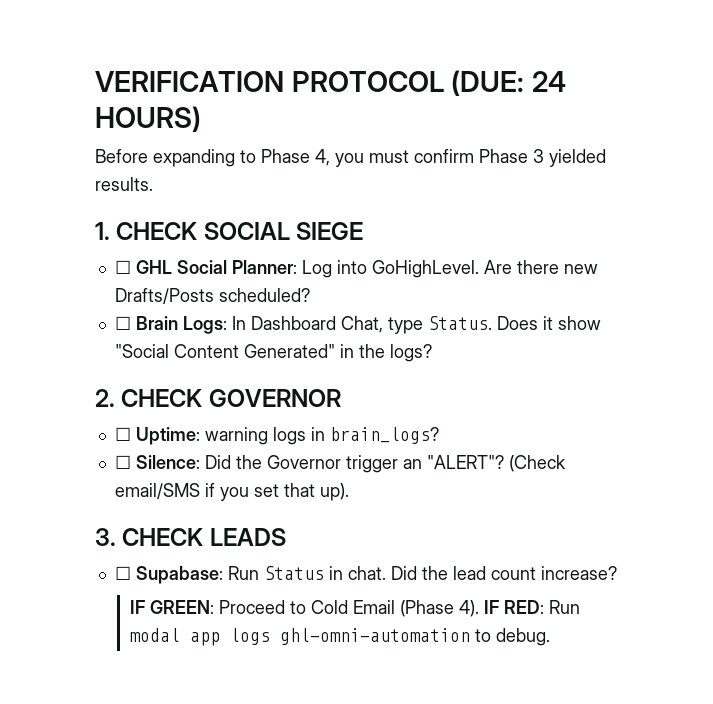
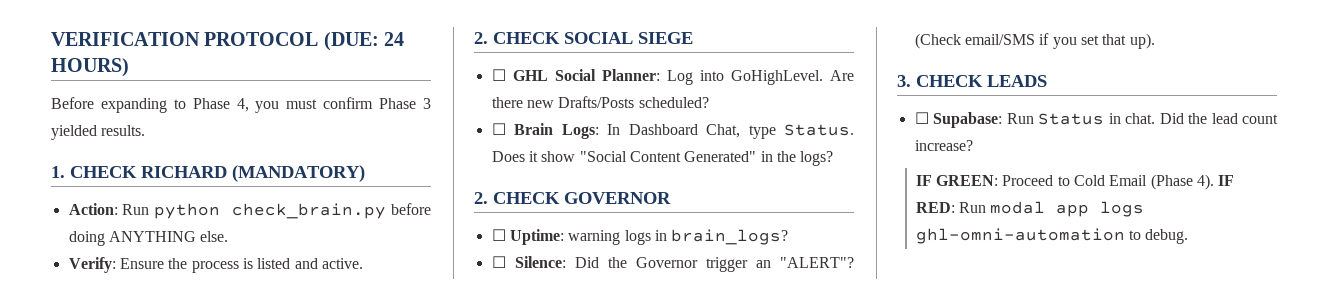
(198, 231) none -> [141,165,365,182] [68,203,431,219] [68,231,229,246] [68,257,363,273] [474,32,560,44] RICHARD (MANDATORY) // Action: Run python check_brain.py before doing ANYTHING else. // Verify: Ensure the process is listed and active. // 2. CHECK

